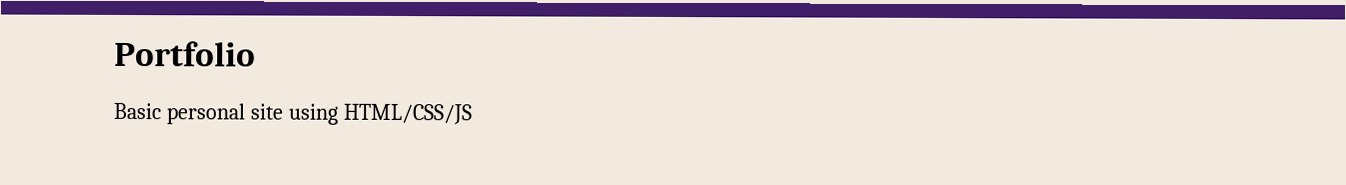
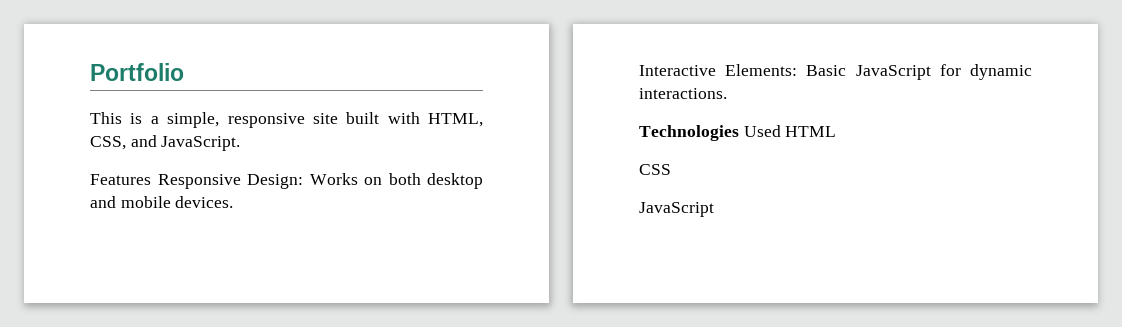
[113,102,472,125] Basic personal site using HTML/CSS/JS -> [90,112,483,128] [90,135,241,151] [90,173,483,189] [90,196,234,208] [639,64,1032,80] [639,88,727,99] [639,125,837,141] [639,164,671,175] [639,202,714,217] This is a simple, responsive site built with HTML, CSS, and JavaScript. // Features Responsive Design: Works on both desktop and mobile devices. // Interactive Elements: Basic JavaScript for dynamic interactions. // Technologies Used HTML // CSS // JavaScript

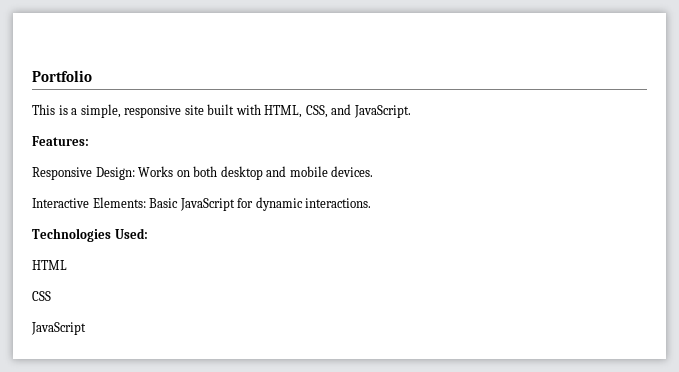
[90,174,151,185] Features -> [32,136,89,146] Features: //
[743,125,781,137] Used -> [114,228,148,239] Used: //

